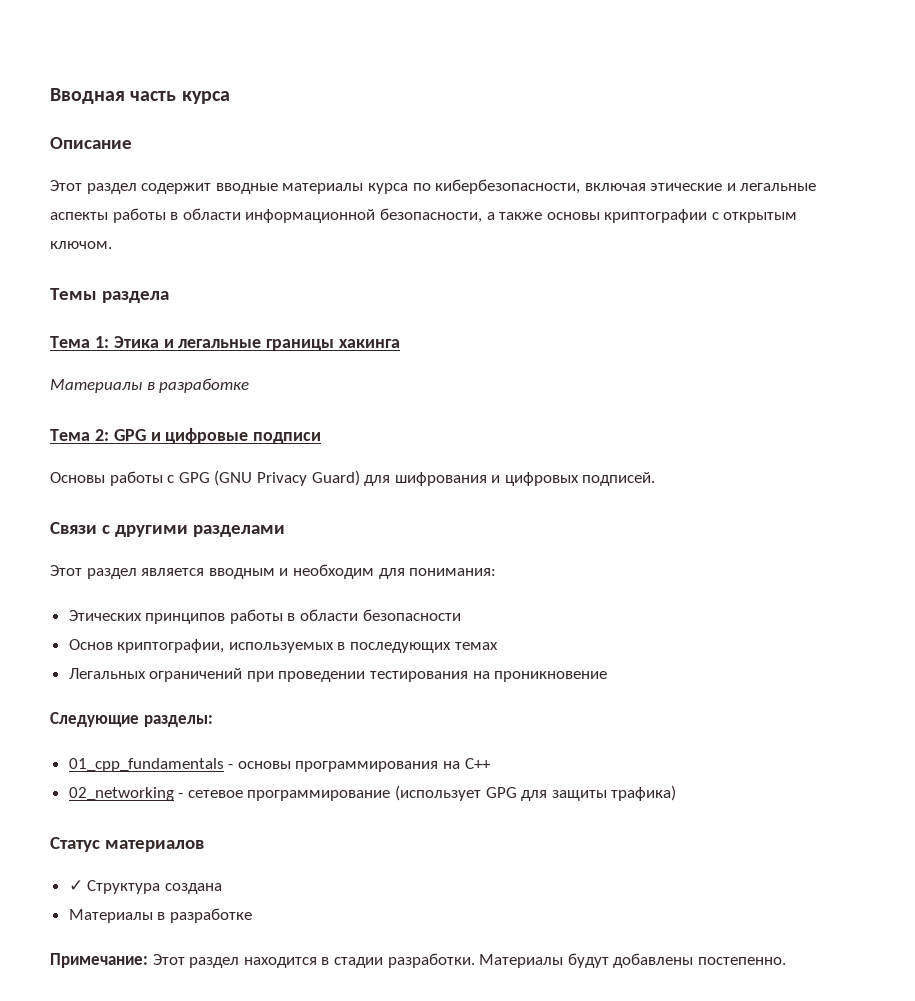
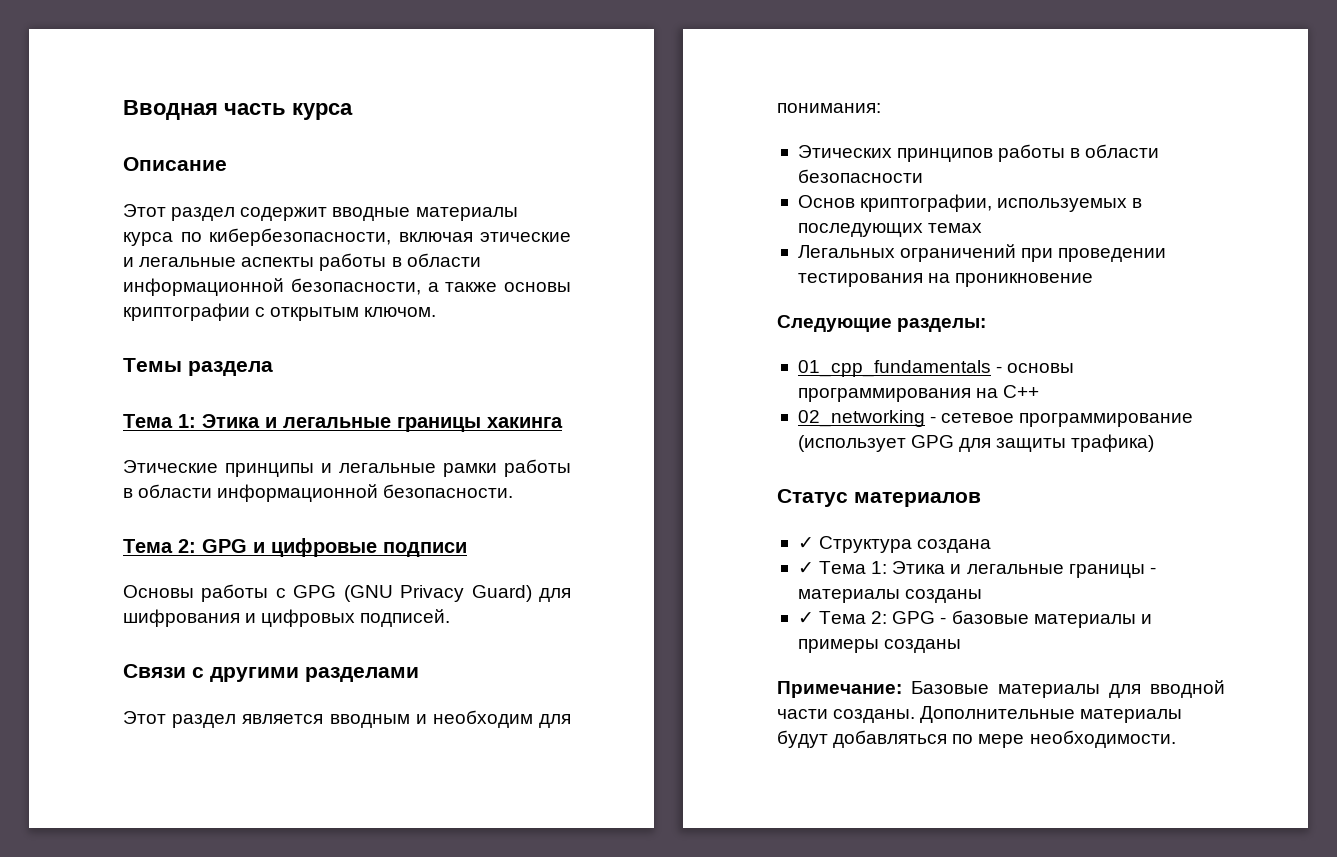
[50,378,250,393] Материалы в разработке -> [123,459,571,477] [123,484,514,502] Этические принципы и легальные рамки работы в области информационной безопасности.
[68,908,252,923] [50,953,786,968] Материалы в разработке // Примечание: Этот раздел находится в стадии разработки. Материалы будут добавлены постепенно. -> [797,561,1156,578] [797,589,983,603] [797,610,1152,628] [797,639,962,653] [777,680,1225,698] [777,706,1183,723] [777,730,1176,748] ✓ Тема 1: Этика и легальные границы - материалы созданы // ✓ Тема 2: GPG - базовые материалы и примеры созданы // Примечание: Базовые материалы для вводной части созданы. Дополнительные материалы будут добавляться по мере необходимости.

